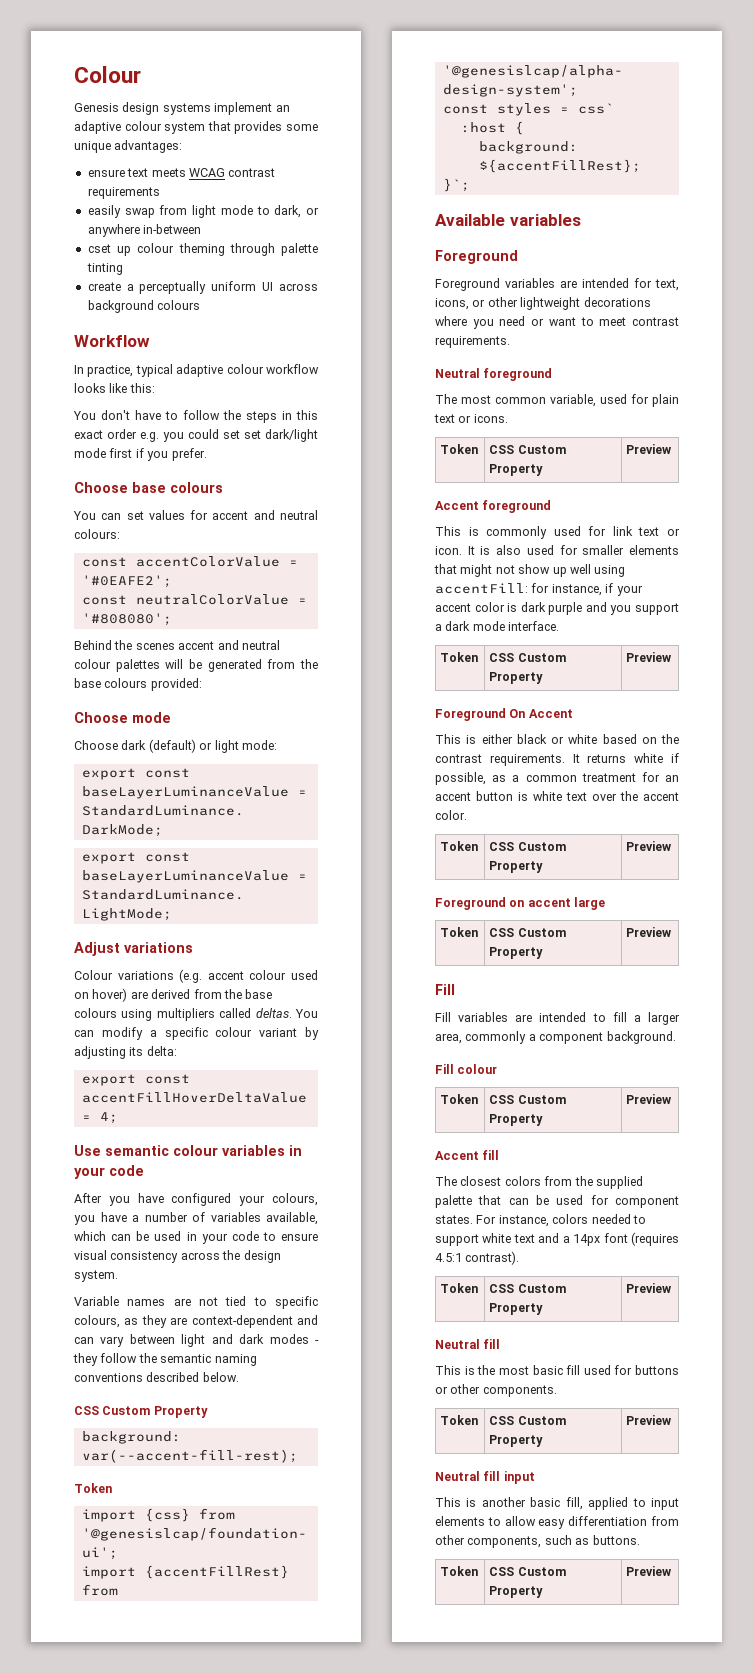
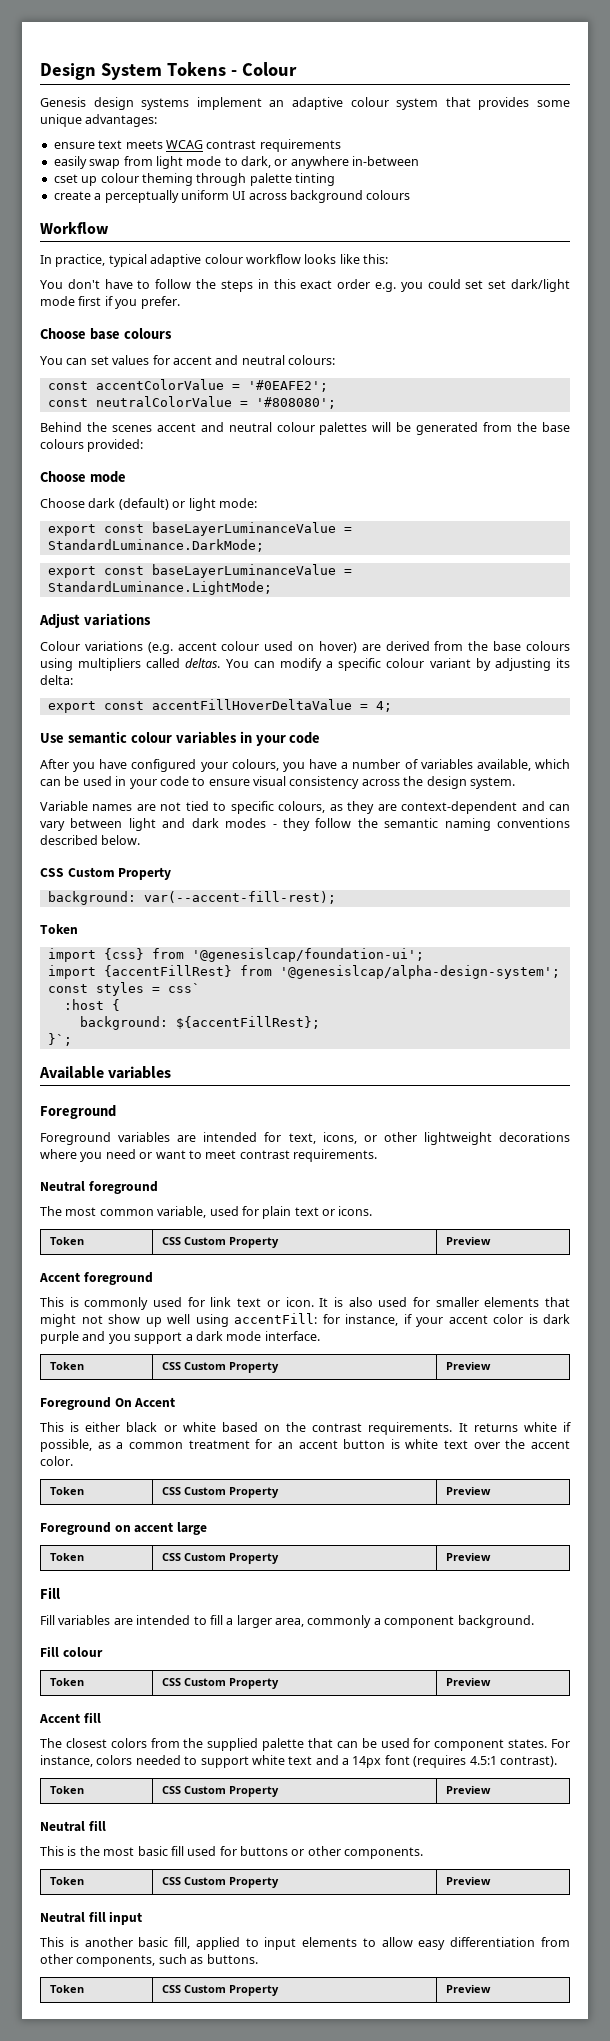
(74, 74) none -> [40,62,237,80] Design System Tokens -

